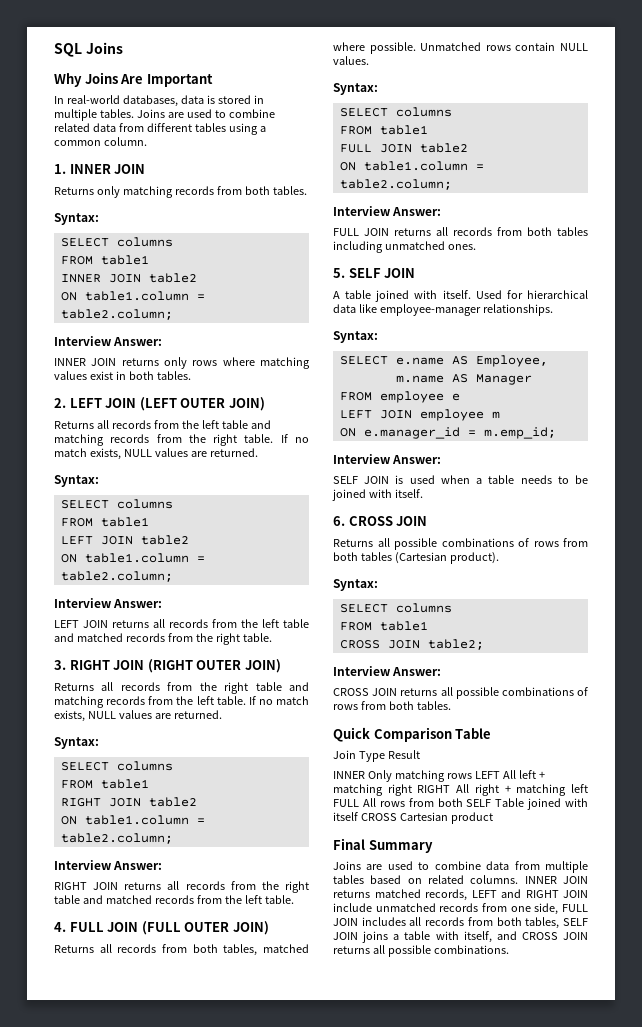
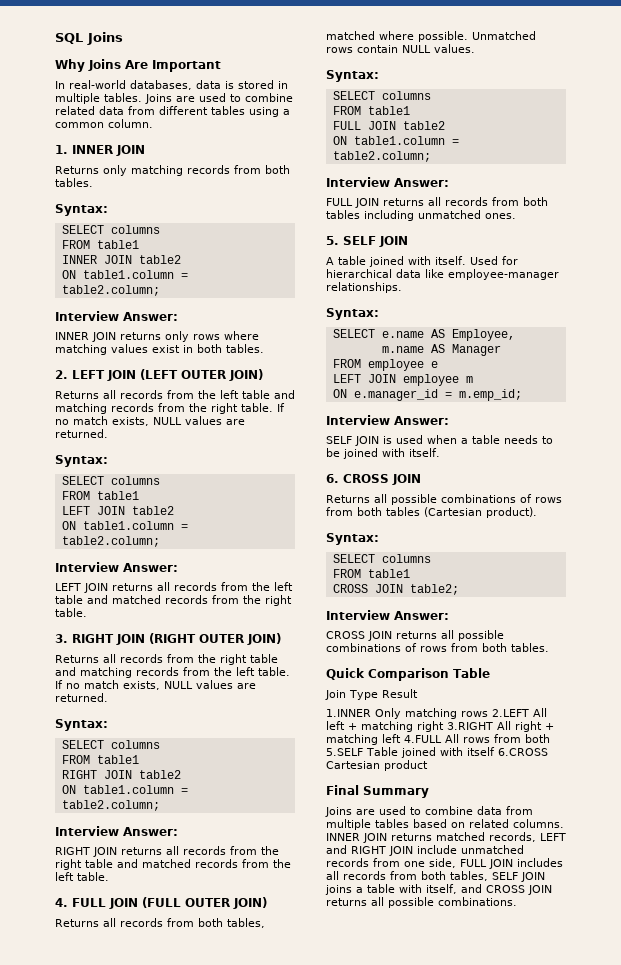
[333,771,365,779] INNER -> [326,709,371,717] 1.INNER
[474,771,500,779] LEFT -> [492,709,529,717] 2.LEFT
[417,785,451,793] RIGHT -> [447,722,493,730] 3.RIGHT
[333,799,359,807] FULL -> [404,735,442,743] 4.FULL
[466,799,492,807] SELF -> [326,748,363,756] 5.SELF
[360,813,397,821] CROSS -> [497,748,548,756] 6.CROSS

